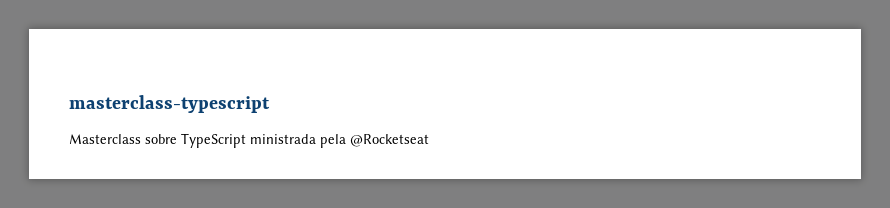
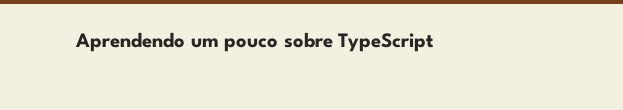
[69,95,270,113] [69,133,429,148] masterclass-typescript // Masterclass sobre TypeScript ministrada pela @Rocketseat -> [75,32,435,52] Aprendendo um pouco sobre TypeScript

